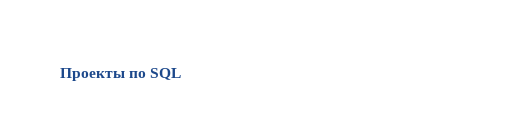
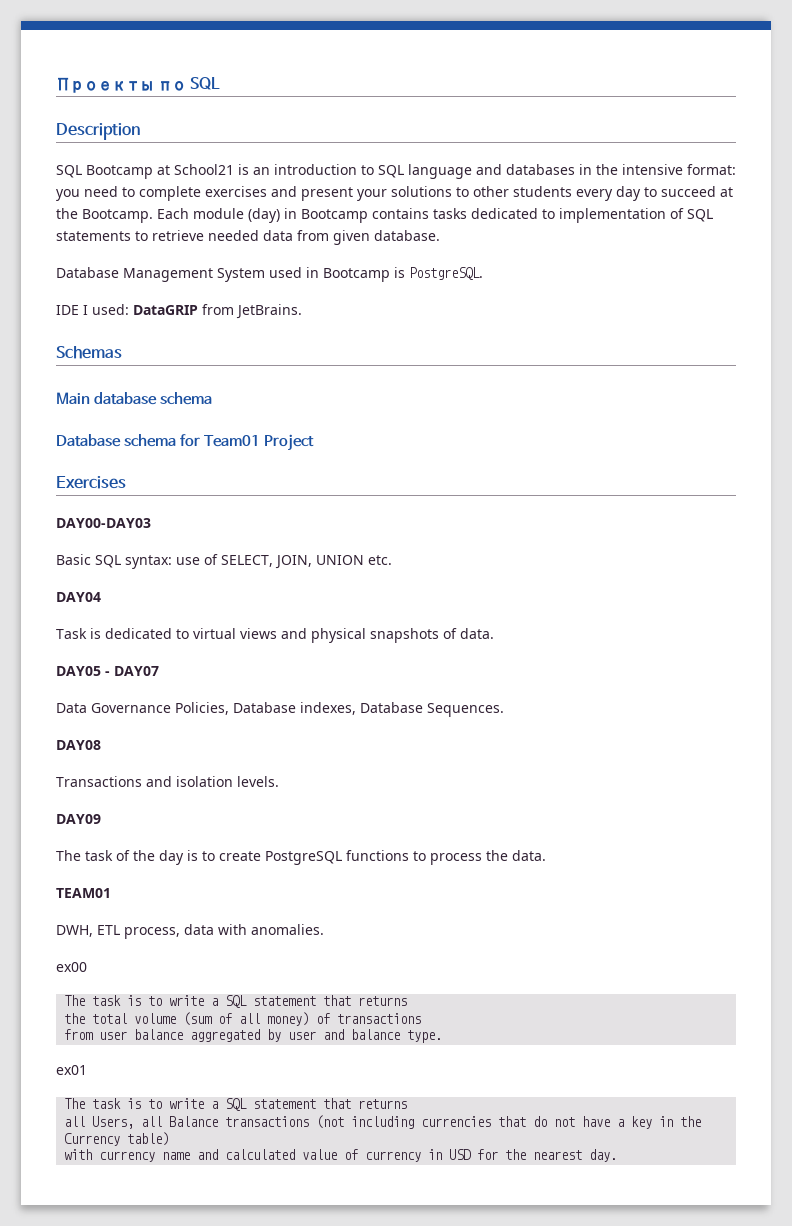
(182, 74) none -> [56,123,140,140] [56,164,736,179] [56,186,733,201] [56,208,713,223] [56,230,440,245] [56,267,483,282] [56,304,302,319] [56,346,122,359] [56,392,212,405] [56,434,314,451] [56,476,126,489] [56,518,151,528] [56,554,392,569] [56,592,101,602] [56,628,494,643] [56,666,159,676] [56,702,504,717] [56,740,101,750] [56,776,279,787] [56,814,101,824] [56,850,546,865] [56,888,111,898] [56,924,324,939] [56,962,87,972] [64,995,408,1008] [64,1012,422,1026] [64,1029,443,1043] [56,1065,87,1075] [64,1098,408,1111] [64,1115,702,1129] [64,1132,170,1146] [64,1149,618,1162] // Description // SQL Bootcamp at School21 is an introduction to SQL language and databases in the intensive format: you need to complete exercises and present your solutions to other students every day to succeed at the Bootcamp. Each module (day) in Bootcamp contains tasks dedicated to implementation of SQL statements to retrieve needed data from given database. // Database Management System used in Bootcamp is PostgreSQL. // IDE I used: DataGRIP from JetBrains. // Schemas // Main database schema // Database schema for Team01 Project // Exercises // DAY00-DAY03 // Basic SQL syntax: use of SELECT, JOIN, UNION etc. // DAY04 // Task is dedicated to virtual views and physical snapshots of data. // DAY05 - DAY07 // Data Governance Policies, Database indexes, Database Sequences. // DAY08 // Transactions and isolation levels. // DAY09 // The task of the day is to create PostgreSQL functions to process the data. // TEAM01 // DWH, ETL process, data with anomalies. // ex00 // The task is to write a SQL statement that returns // the total volume (sum of all money) of transactions // from user balance aggregated by user and balance type. // ex01 // The task is to write a SQL statement that returns // all Users, all Balance transactions (not including currencies that do not have a key in the Currency table) // with currency name and calculated value of currency in USD for the nearest day.

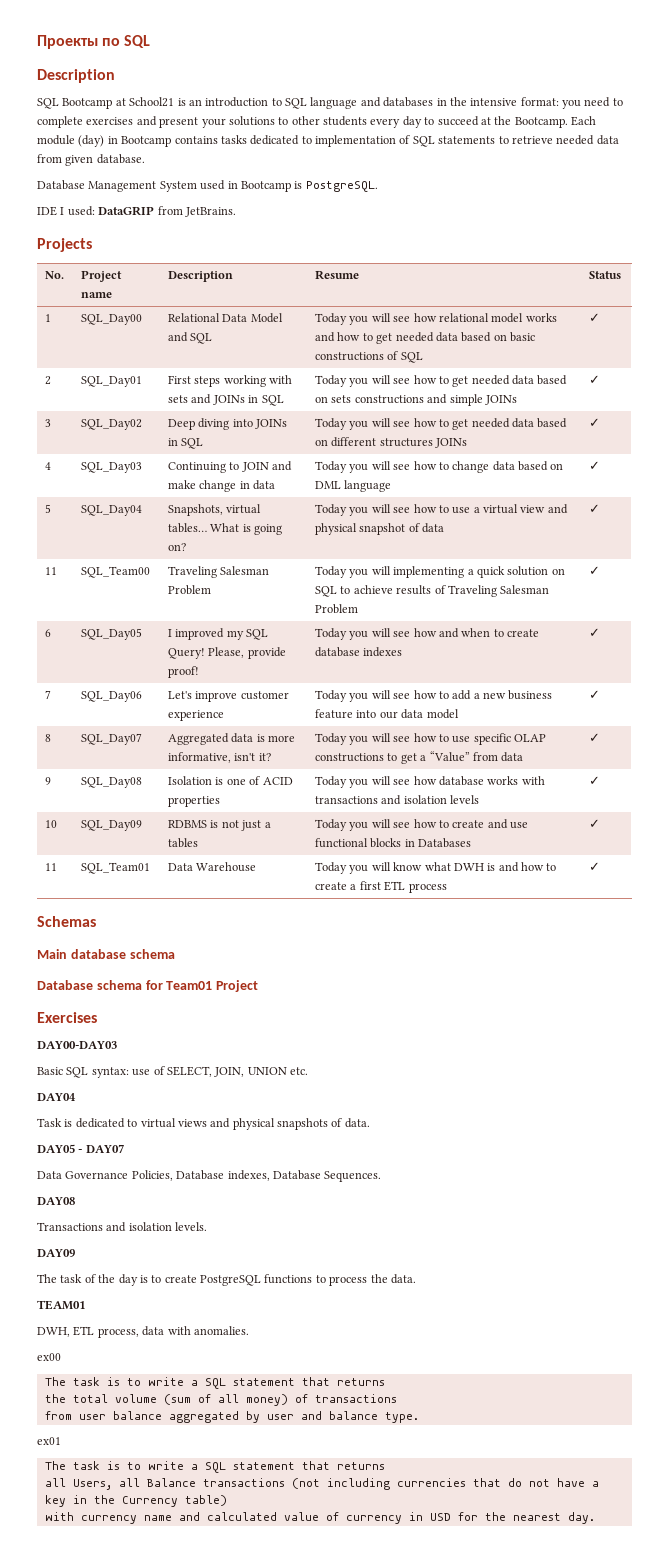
(302, 311) none -> [37,238,92,252] [45,271,65,279] [81,270,123,282] [81,292,113,298] [168,271,234,282] [315,270,360,280] [589,271,622,279] [45,314,52,322] [81,314,143,325] [168,313,283,323] [168,332,213,344] [315,313,557,325] [315,332,536,344] [315,351,423,363] [589,313,601,322] [45,376,52,385] [81,376,143,387] [168,375,293,387] [168,394,284,406] [315,375,568,387] [315,394,517,406] [589,375,601,384] [45,419,52,427] [81,419,143,430] [168,418,288,430] [168,438,204,449] [315,418,568,430] [315,437,468,448] [589,418,601,427] [45,462,52,470] [81,462,143,473] [168,461,293,473] [168,480,276,492] [315,461,564,473] [315,480,392,492] [589,461,601,470] [45,504,52,513] [81,505,143,516] [168,504,262,516] [168,523,283,535] [168,543,187,551] [315,504,568,516] [315,523,445,535] [589,504,601,513] [45,567,58,575] [81,566,151,578] [168,566,270,578] [168,585,212,595] [315,566,565,578] [315,585,550,597] [315,604,359,614] [589,566,601,575] [45,629,52,637] [81,628,143,640] [168,628,269,640] [168,647,286,659] [168,666,200,678] [315,628,540,640] [315,647,403,657] [589,628,601,637] [45,690,52,699] [81,691,143,702] [168,691,289,702] [168,710,225,721] [315,690,553,702] [315,709,459,719] [589,690,601,699] [45,734,52,742] [81,733,143,745] [168,733,296,745] [168,752,271,763] [315,733,547,745] [315,751,524,764] [589,733,601,742] [45,777,52,785] [81,777,143,788] [168,776,293,785] [168,796,221,807] [315,776,545,788] [315,795,480,805] [589,776,601,785] [45,820,58,828] [81,820,143,831] [168,820,271,831] [168,838,199,848] [315,819,529,831] [315,838,472,848] [589,819,601,828] [45,863,58,871] [81,862,151,874] [168,862,257,872] [315,862,557,874] [315,881,447,893] [589,862,601,871] // Projects // No. | Project name | Description | Resume | Status // 1 | SQL_Day00 | Relational Data Model and SQL | Today you will see how relational model works and how to get needed data based on basic constructions of SQL | ✓ // 2 | SQL_Day01 | First steps working with sets and JOINs in SQL | Today you will see how to get needed data based on sets constructions and simple JOINs | ✓ // 3 | SQL_Day02 | Deep diving into JOINs in SQL | Today you will see how to get needed data based on different structures JOINs | ✓ // 4 | SQL_Day03 | Continuing to JOIN and make change in data | Today you will see how to change data based on DML language | ✓ // 5 | SQL_Day04 | Snapshots, virtual tables… What is going on? | Today you will see how to use a virtual view and physical snapshot of data | ✓ // 11 | SQL_Team00 | Traveling Salesman Problem | Today you will implementing a quick solution on SQL to achieve results of Traveling Salesman Problem | ✓ // 6 | SQL_Day05 | I improved my SQL Query! Please, provide proof! | Today you will see how and when to create database indexes | ✓ // 7 | SQL_Day06 | Let's improve customer experience | Today you will see how to add a new business feature into our data model | ✓ // 8 | SQL_Day07 | Aggregated data is more informative, isn't it? | Today you will see how to use specific OLAP constructions to get a “Value” from data | ✓ // 9 | SQL_Day08 | Isolation is one of ACID properties | Today you will see how database works with transactions and isolation levels | ✓ // 10 | SQL_Day09 | RDBMS is not just a tables | Today you will see how to create and use functional blocks in Databases | ✓ // 11 | SQL_Team01 | Data Warehouse | Today you will know what DWH is and how to create a first ETL process | ✓

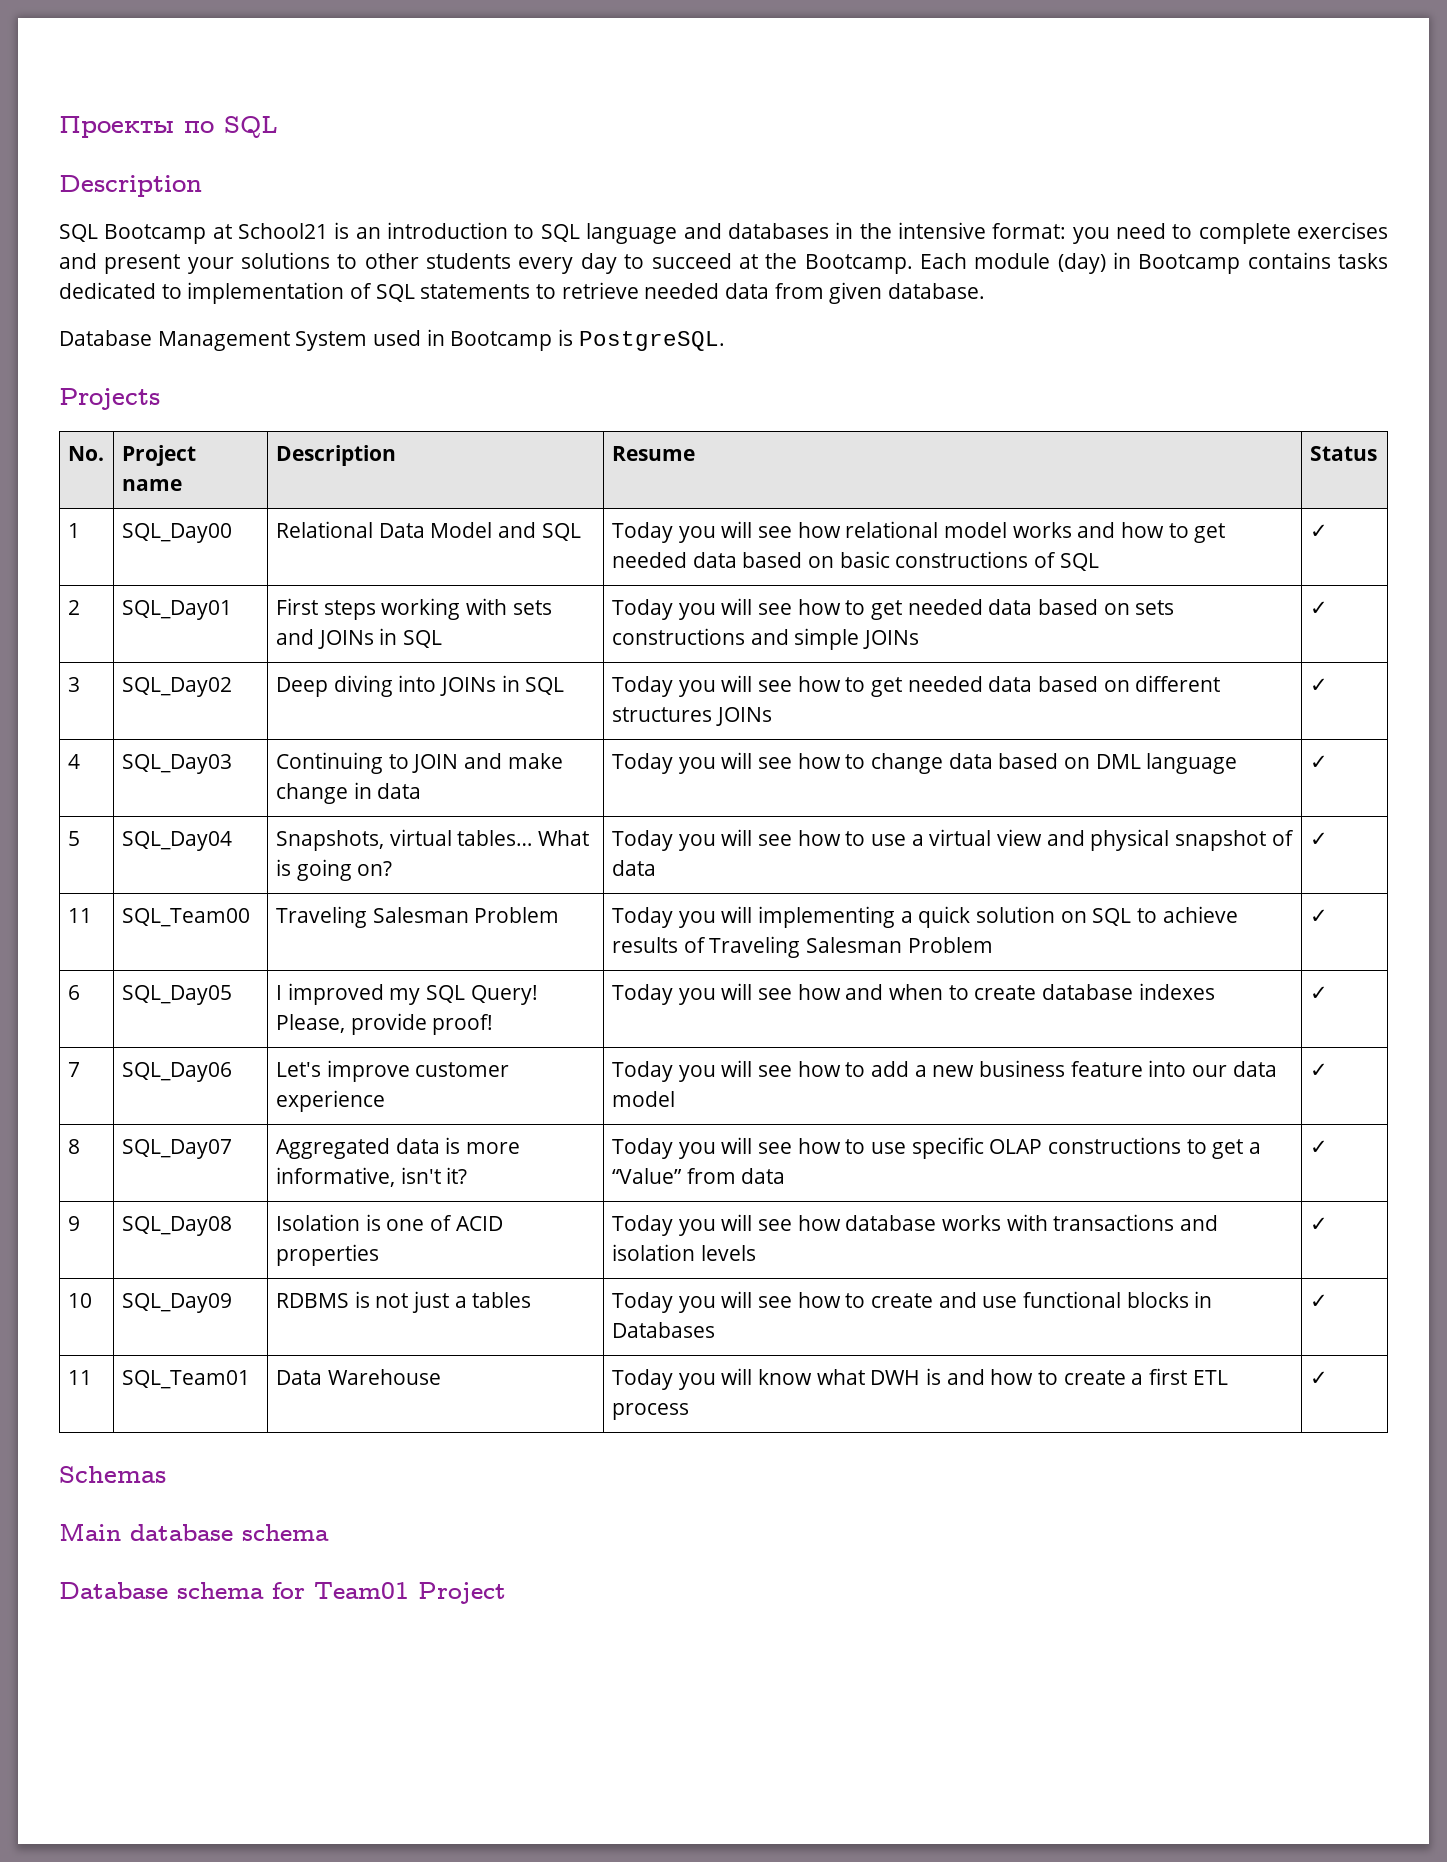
[37,206,236,217] // IDE I used: DataGRIP from JetBrains. -> (725, 341) none
[37,1012,97,1023] [37,1041,117,1049] [37,1066,308,1078] [37,1093,76,1101] [37,1118,370,1130] [37,1144,124,1153] [37,1170,382,1182] [37,1197,75,1205] [37,1222,208,1232] [37,1249,75,1257] [37,1274,416,1286] [37,1300,85,1310] [37,1326,249,1338] [37,1353,61,1361] [44,1377,385,1389] [44,1394,397,1406] [44,1411,419,1423] [37,1437,61,1445] [44,1461,385,1473] [44,1478,599,1490] [44,1495,227,1507] [44,1512,595,1524] // Exercises // DAY00-DAY03 // Basic SQL syntax: use of SELECT, JOIN, UNION etc. // DAY04 // Task is dedicated to virtual views and physical snapshots of data. // DAY05 - DAY07 // Data Governance Policies, Database indexes, Database Sequences. // DAY08 // Transactions and isolation levels. // DAY09 // The task of the day is to create PostgreSQL functions to process the data. // TEAM01 // DWH, ETL process, data with anomalies. // ex00 // The task is to write a SQL statement that returns // the total volume (sum of all money) of transactions // from user balance aggregated by user and balance type. // ex01 // The task is to write a SQL statement that returns // all Users, all Balance transactions (not including currencies that do not have a key in the Currency table) // with currency name and calculated value of currency in USD for the nearest day. -> (506, 1593) none

